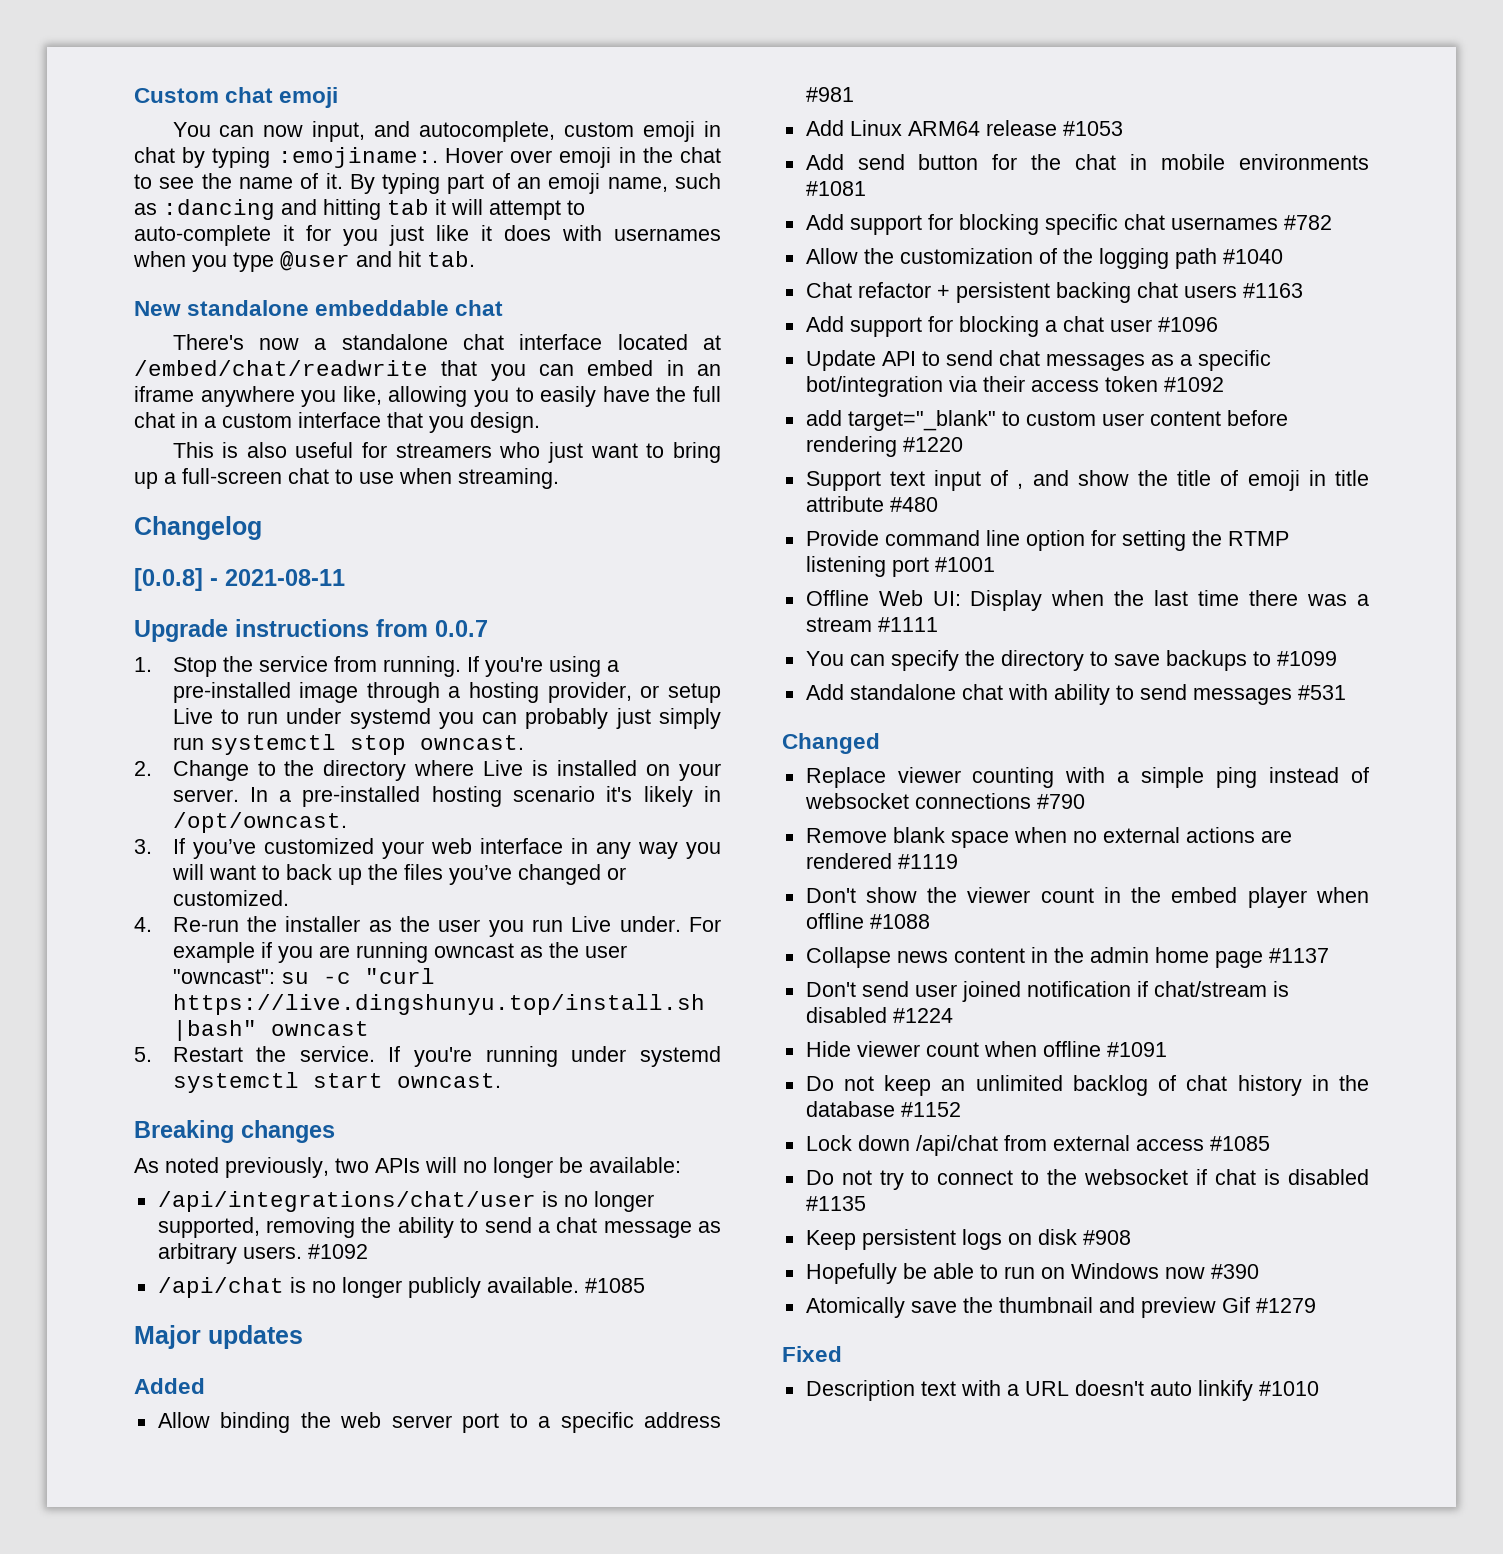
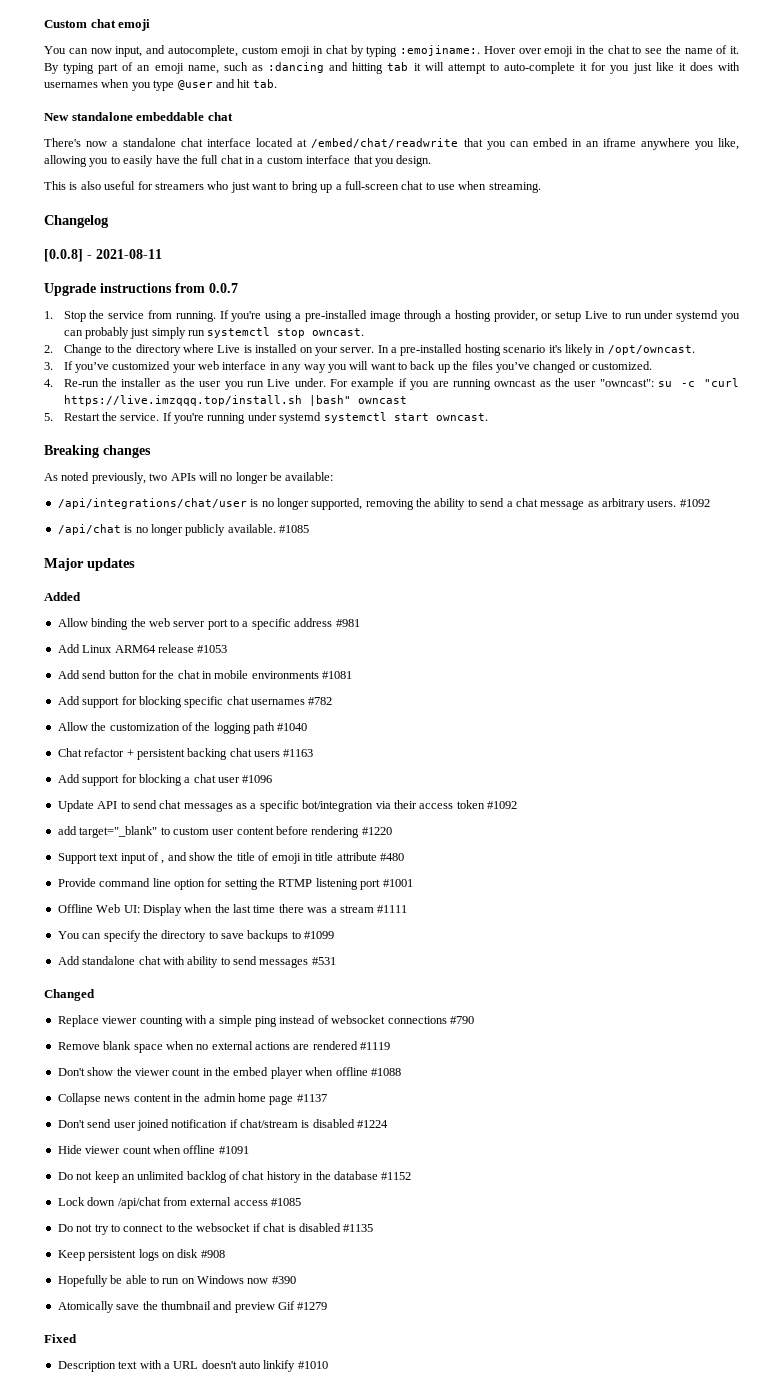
[172,994,705,1015] https://live.dingshunyu.top/install.sh -> [63,395,302,406] https://live.imzqqq.top/install.sh

